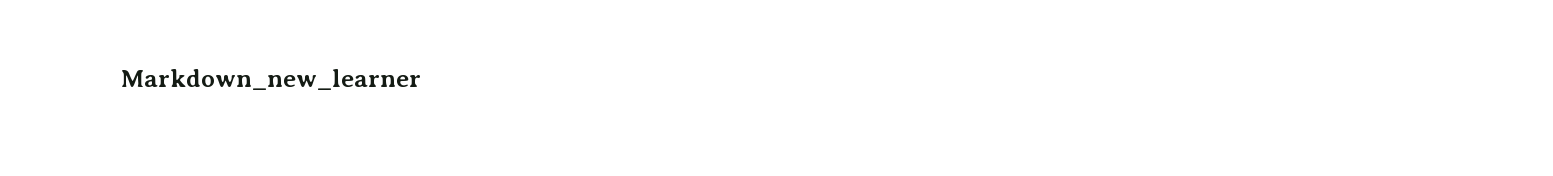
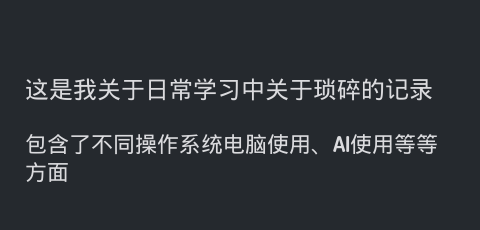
[120,69,421,90] Markdown_new_learner -> [25,78,433,101] [25,134,438,155] [25,162,69,182] 这是我关于日常学习中关于琐碎的记录 // 包含了不同操作系统电脑使用、AI使用等等方面

